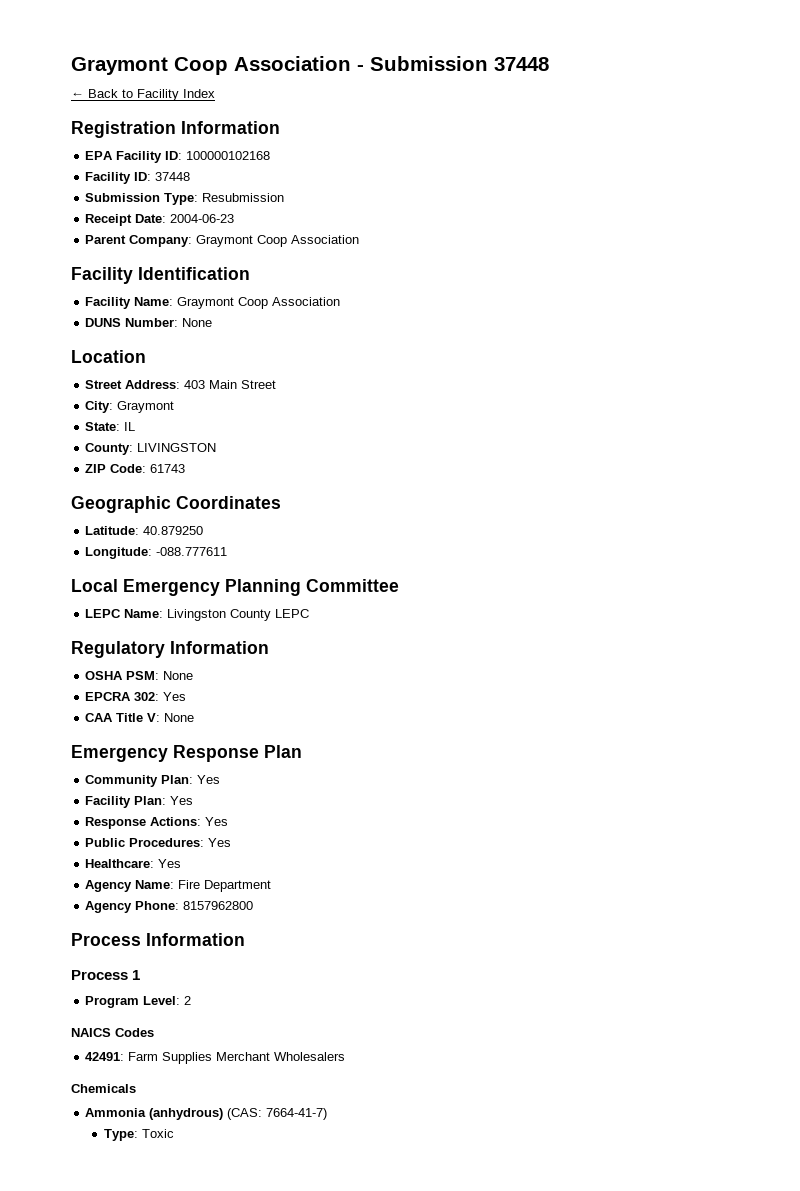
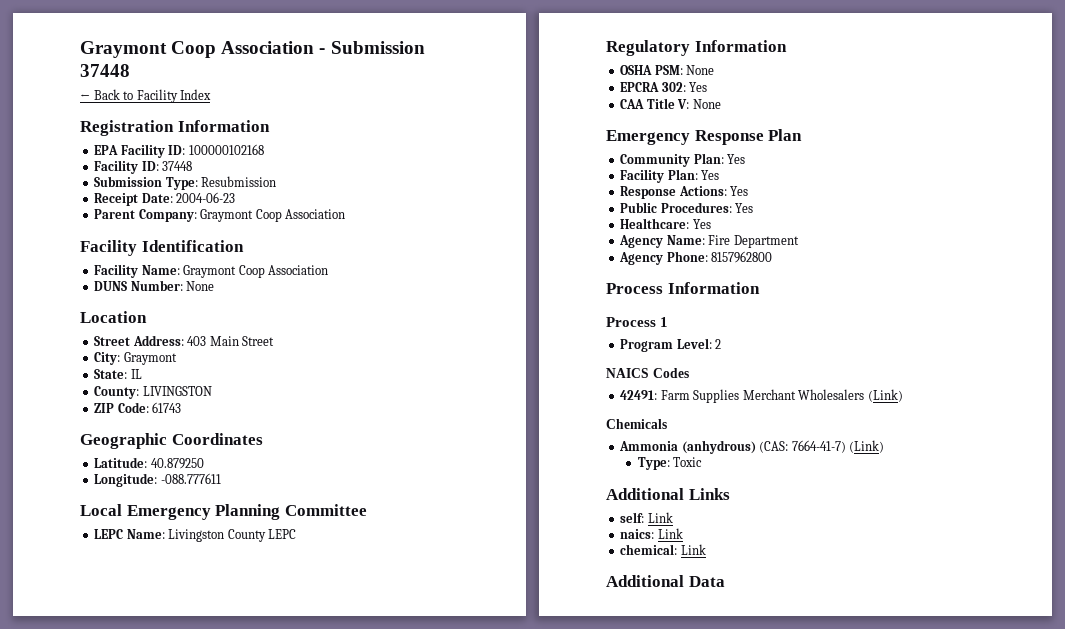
(346, 1056) none -> [867,389,903,402] (Link)
(328, 1114) none -> [849,440,885,453] (Link)
(174, 1133) none -> [606,488,730,500] [620,512,673,523] [620,528,683,539] [620,544,706,555] [606,575,725,587] // Additional Links // self: Link // naics: Link // chemical: Link // Additional Data

